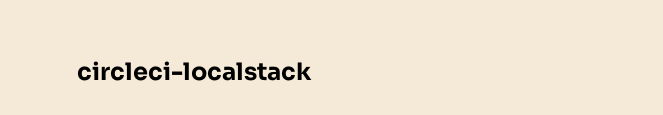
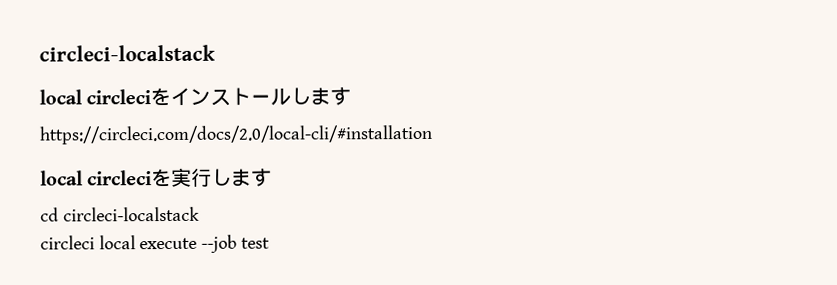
[77,61,312,81] circleci-localstack -> [39,44,216,62] [39,87,352,107] [39,124,433,145] [40,167,273,188] [40,206,200,222] [40,234,270,253] circleci-localstack // local circleciをインストールします // https://circleci.com/docs/2.0/local-cli/#installation // local circleciを実行します // cd circleci-localstack // circleci local execute --job test

